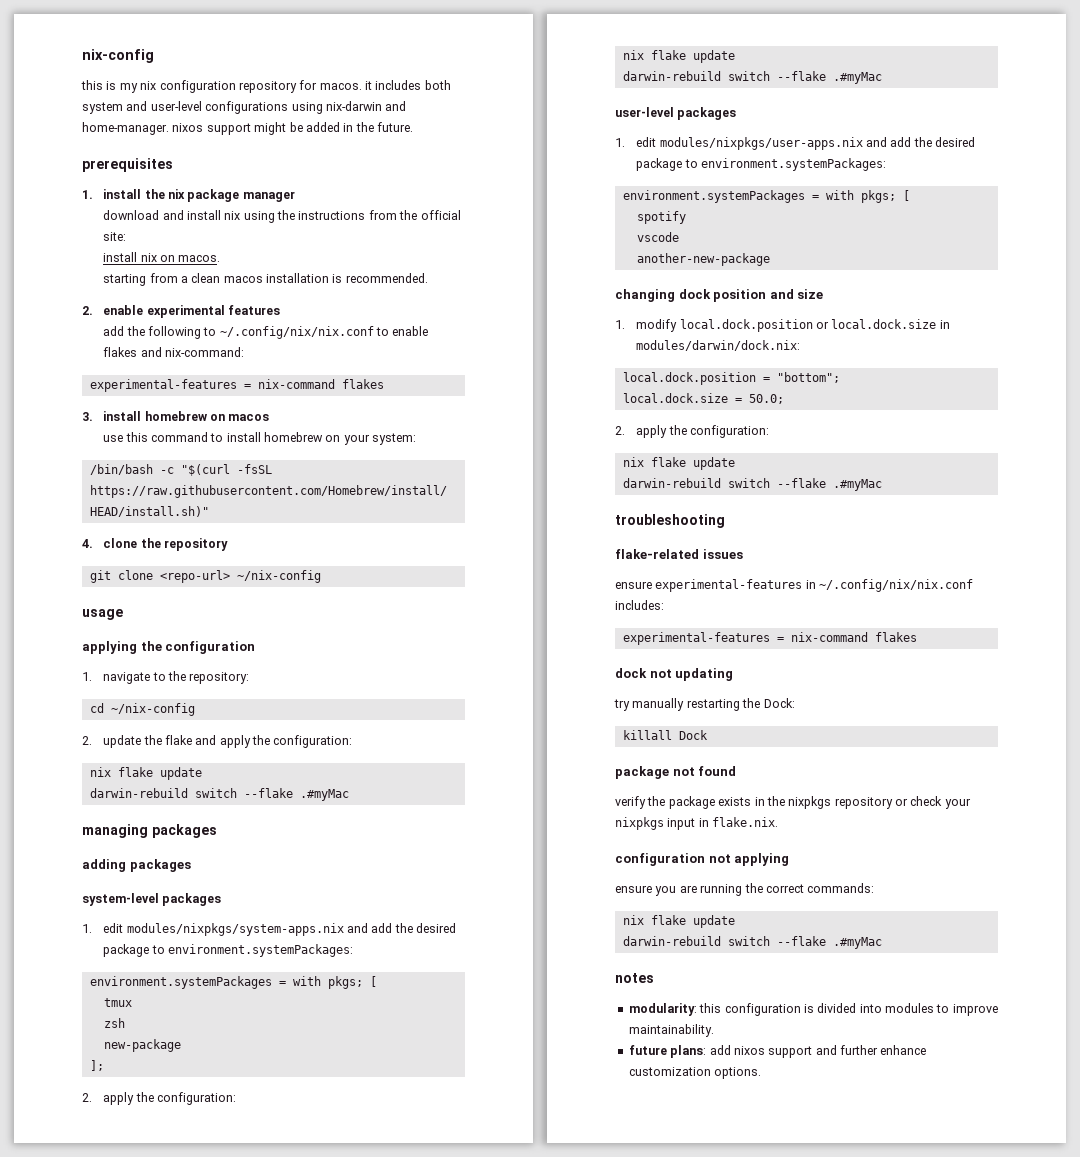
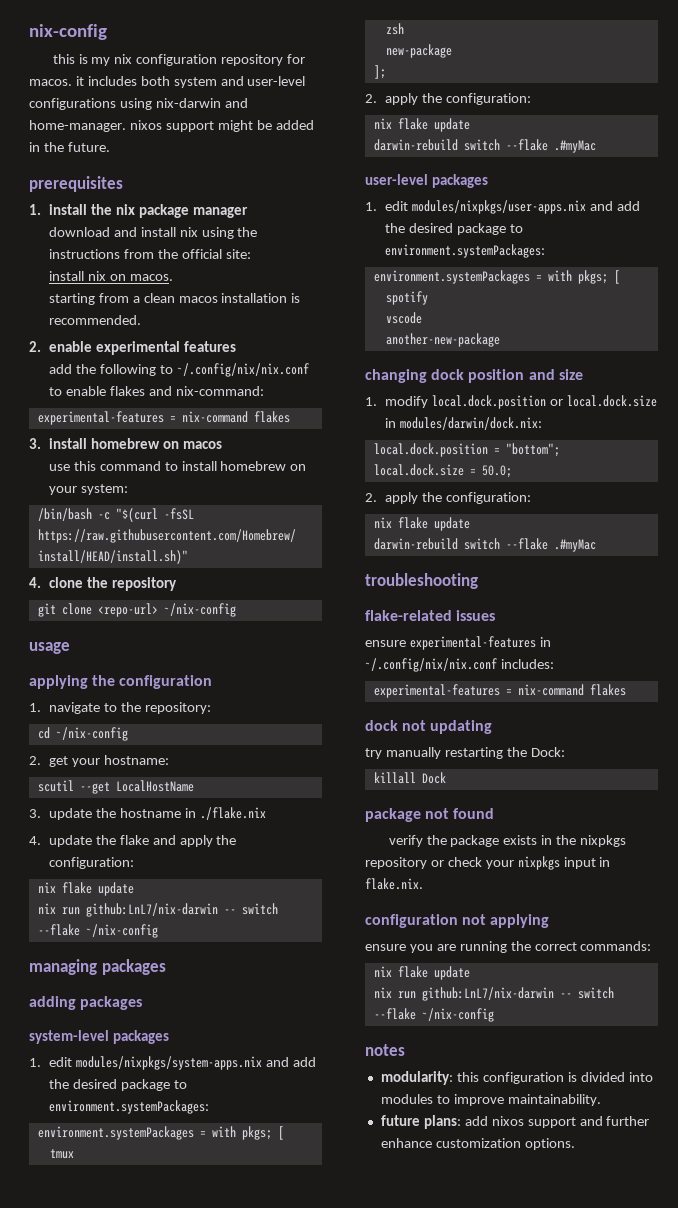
(92, 740) none -> [48,755,169,767] [37,780,194,794] [29,807,266,820] [29,836,41,845] get your hostname: // scutil --get LocalHostName // 3. update the hostname in ./flake.nix // 4.
[89,788,349,801] darwin-rebuild switch --flake .#myMac -> [37,903,278,917] [37,924,158,938] nix run github:LnL7/nix-darwin -- switch --flake ~/nix-config
[622,936,882,949] darwin-rebuild switch --flake .#myMac -> [373,987,614,1001] [373,1008,494,1022] nix run github:LnL7/nix-darwin -- switch --flake ~/nix-config

